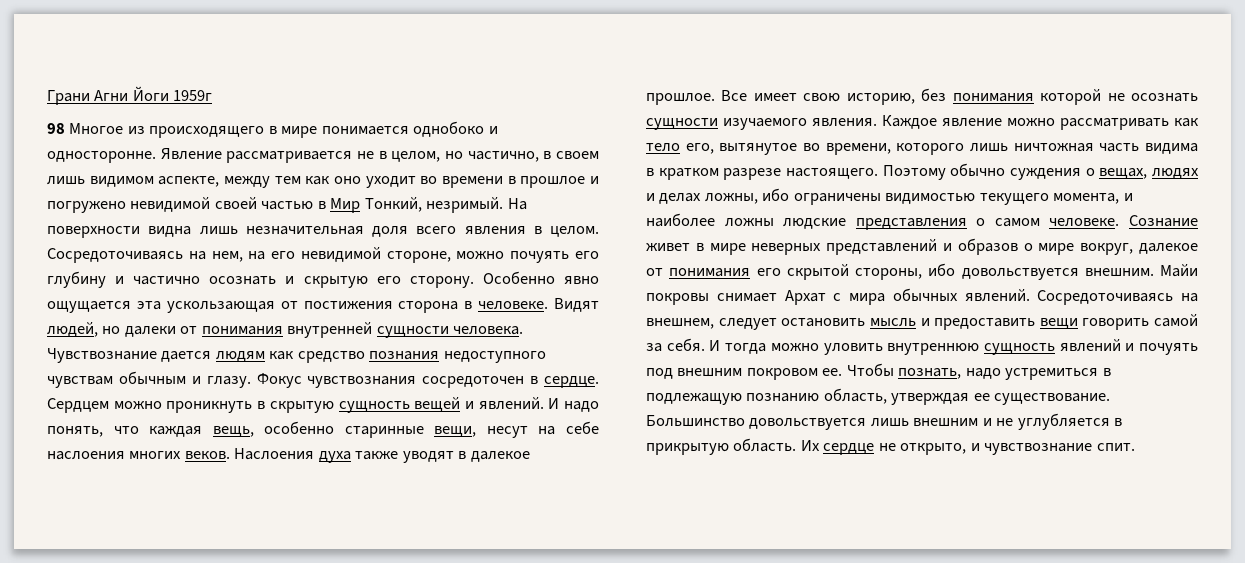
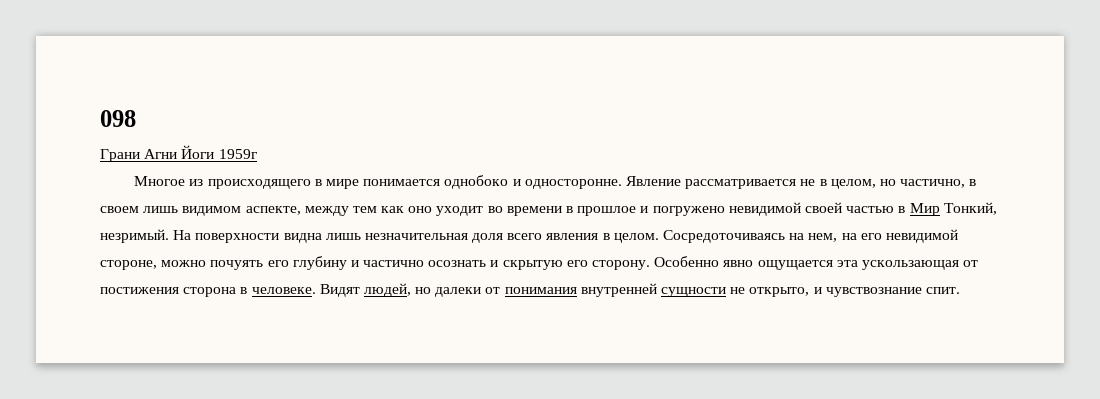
(47, 97) none -> [100,110,136,127] 098 //
[47,123,65,134] 98 -> (257, 154) none
[453,326,524,335] [47,348,546,363] [47,371,599,388] [47,397,599,413] [47,421,599,438] [47,448,530,463] [646,88,1198,105] [646,115,1199,130] [646,143,1198,155] [646,163,1199,180] [646,188,1133,205] [646,213,1198,230] [646,238,1198,255] [646,263,1198,280] [646,288,1198,305] [646,314,1198,330] [646,338,1198,355] [646,363,1111,380] [646,388,1111,405] [646,413,1123,430] [646,438,875,455] человека. Чувствознание дается людям как средство познания недоступного чувствам обычным и глазу. Фокус чувствознания сосредоточен в сердце. Сердцем можно проникнуть в скрытую сущность вещей и явлений. И надо понять, что каждая вещь, особенно старинные вещи, несут на себе наслоения многих веков. Наслоения духа также уводят в далекое прошлое. Все имеет свою историю, без понимания которой не осознать сущности изучаемого явления. Каждое явление можно рассматривать как тело его, вытянутое во времени, которого лишь ничтожная часть видима в кратком разрезе настоящего. Поэтому обычно суждения о вещах, людях и делах ложны, ибо ограничены видимостью текущего момента, и наиболее ложны людские представления о самом человеке. Сознание живет в мире неверных представлений и образов о мире вокруг, далекое от понимания его скрытой стороны, ибо довольствуется внешним. Майи покровы снимает Архат с мира обычных явлений. Сосредоточиваясь на внешнем, следует остановить мысль и предоставить вещи говорить самой за себя. И тогда можно уловить внутреннюю сущность явлений и почуять под внешним покровом ее. Чтобы познать, надо устремиться в подлежащую познанию область, утверждая ее существование. Большинство довольствуется лишь внешним и не углубляется в прикрытую область. Их сердце -> (727, 292) none

